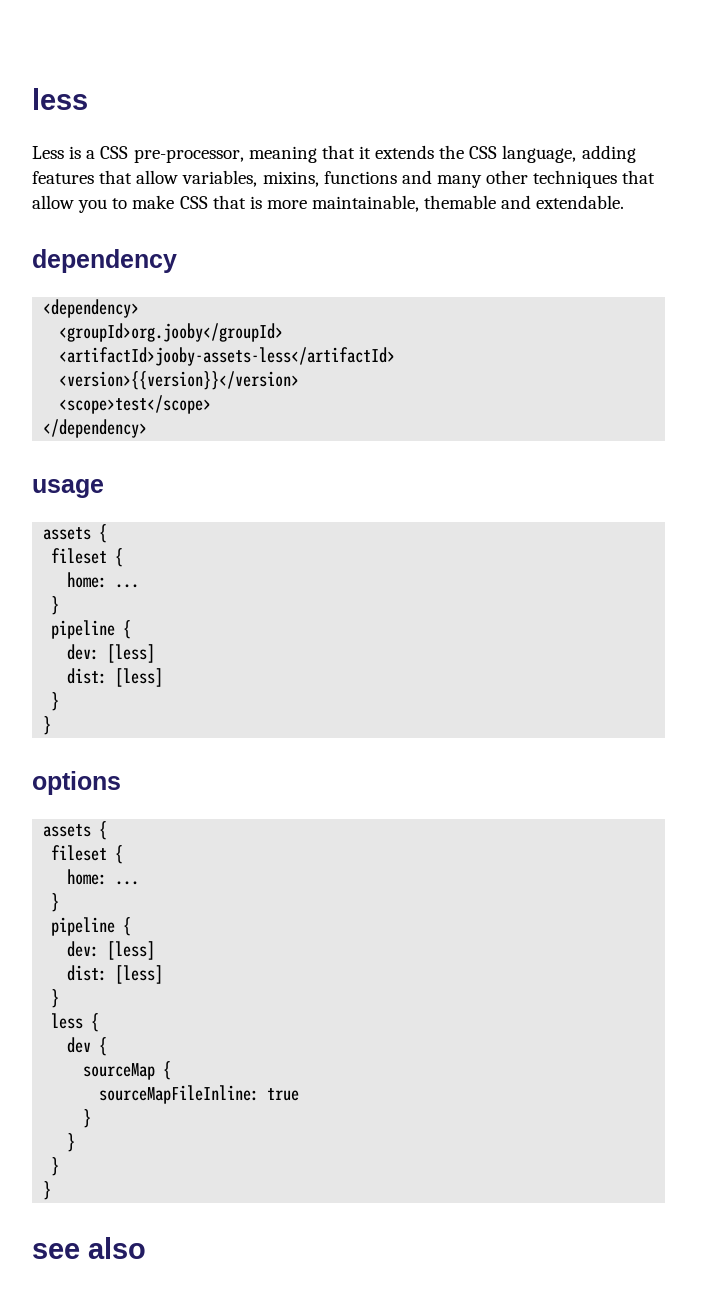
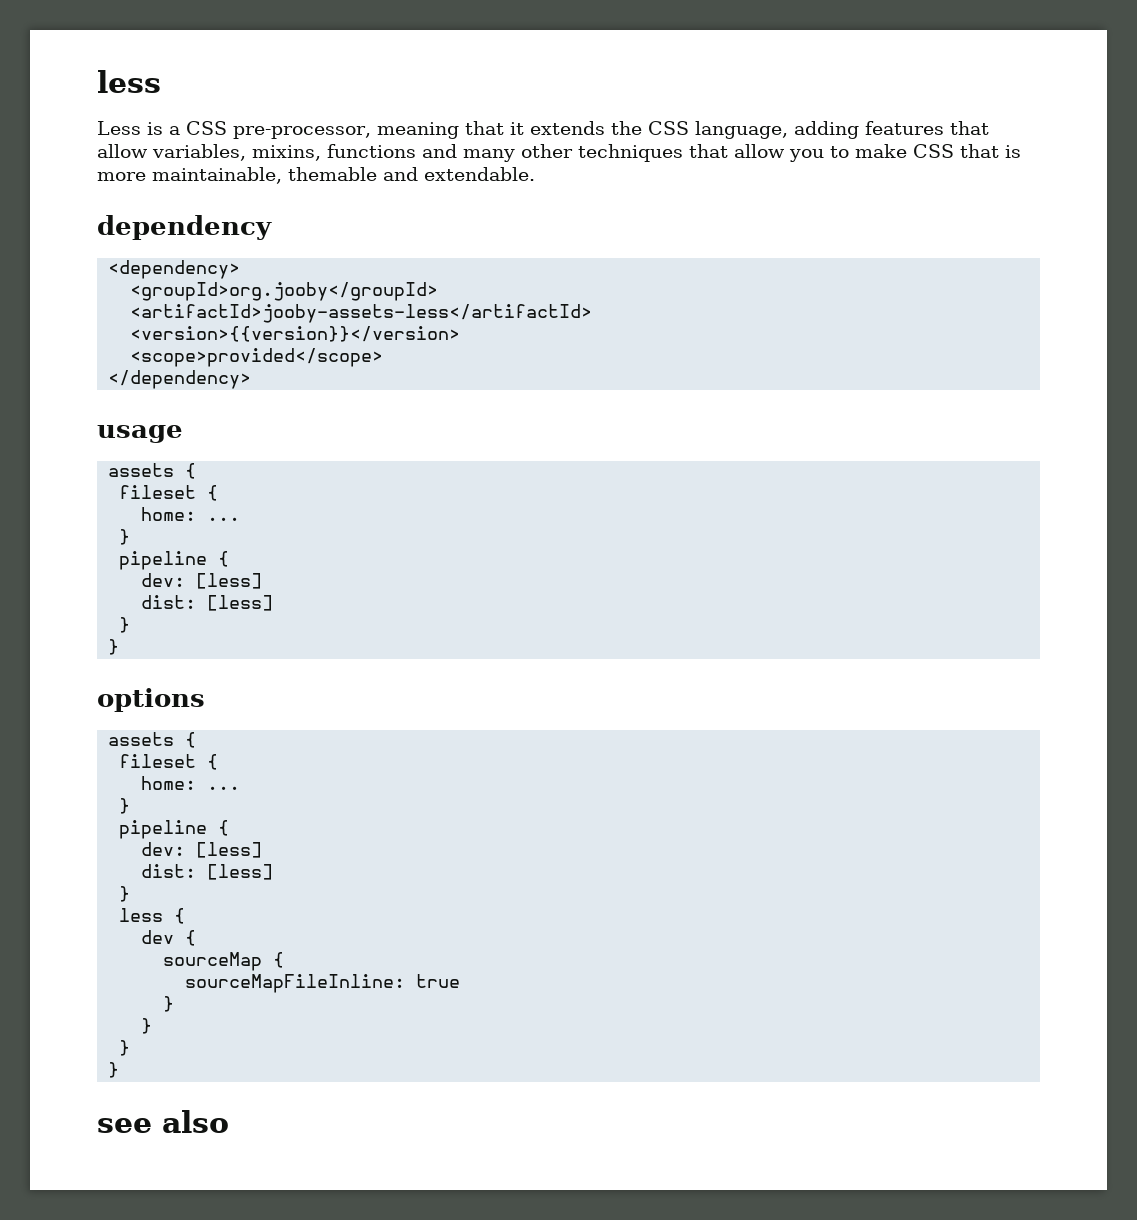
[59,395,212,414] <scope>test</scope> -> [130,348,384,367] <scope>provided</scope>

